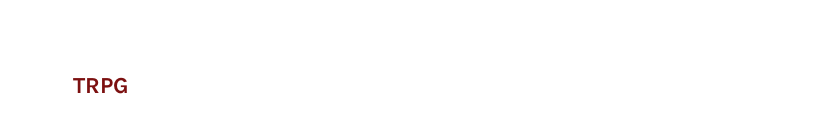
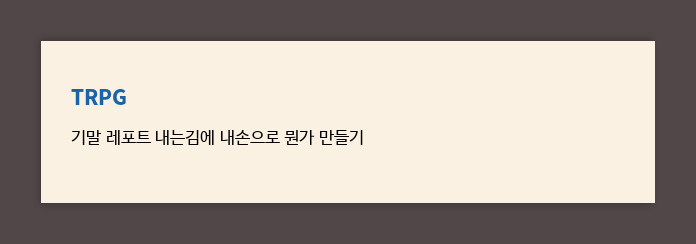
(129, 85) none -> [71,130,364,145] // 기말 레포트 내는김에 내손으로 뭔가 만들기

